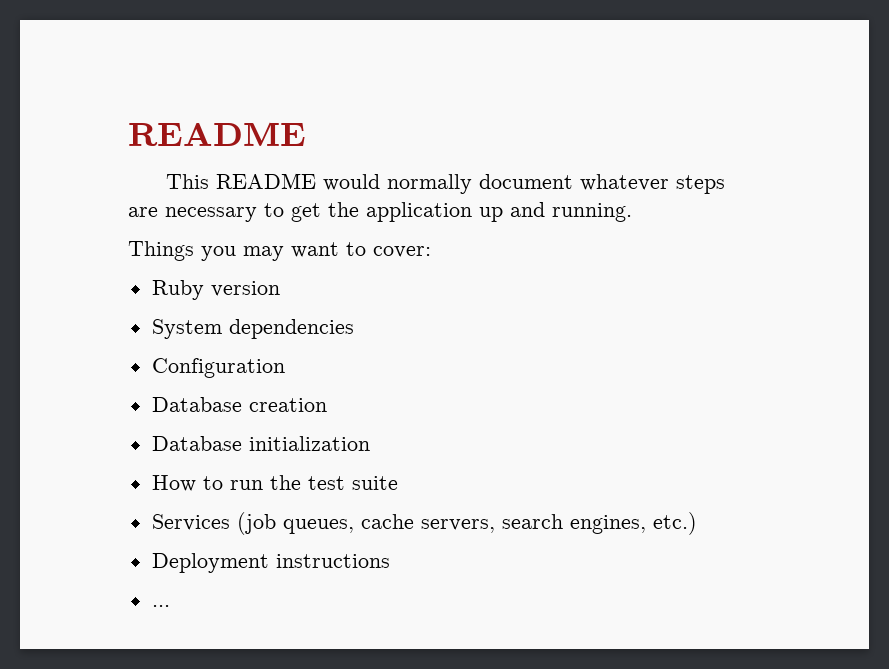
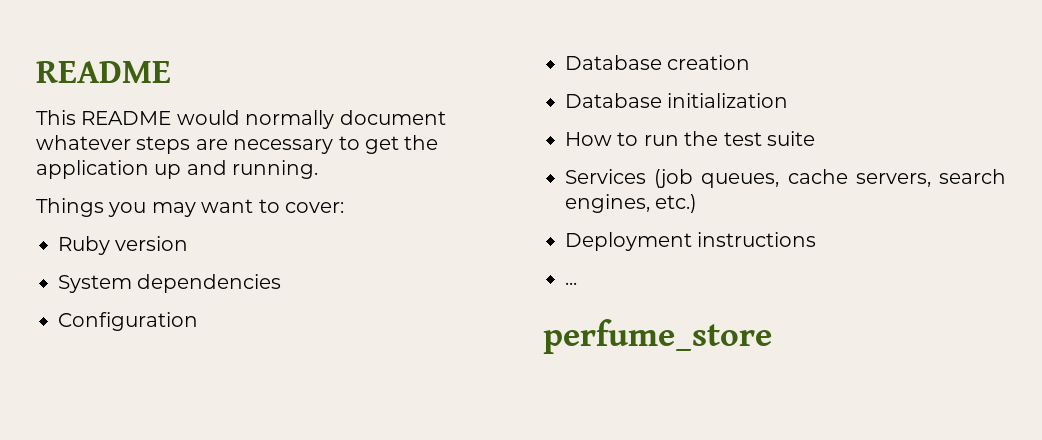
(170, 606) none -> [543,319,772,354] // perfume_store

